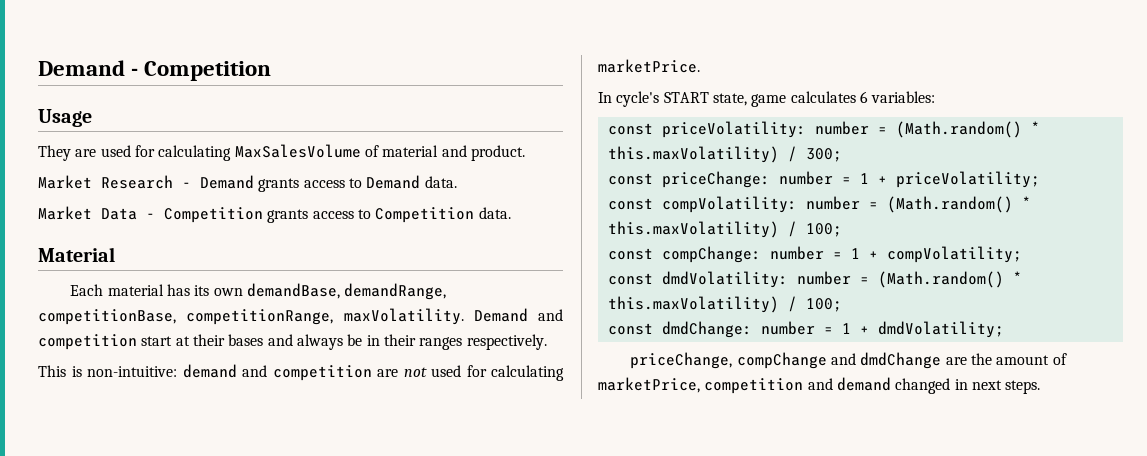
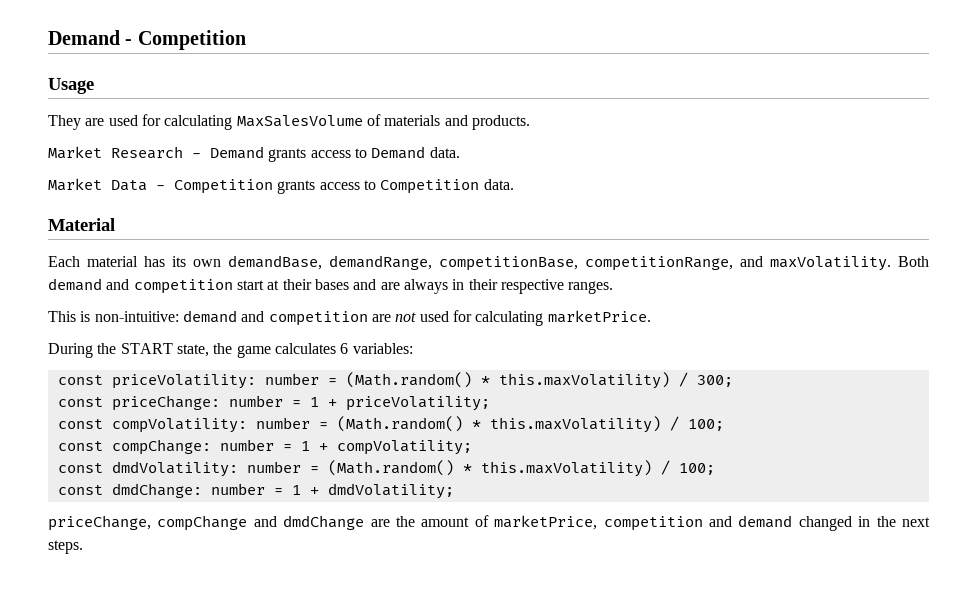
[382,145,525,161] material and product. -> [384,115,530,130] materials and products.
[343,308,528,325] maxVolatility. Demand -> [740,256,929,271] [48,278,102,291] and maxVolatility. Both demand
[296,334,547,350] always be in their ranges respectively. -> [380,279,614,294] are always in their respective ranges.
[598,91,660,107] In cycle's -> [48,343,117,358] During the
(747, 99) none -> [213,343,233,354] the
(968, 384) none -> [876,516,896,527] the

